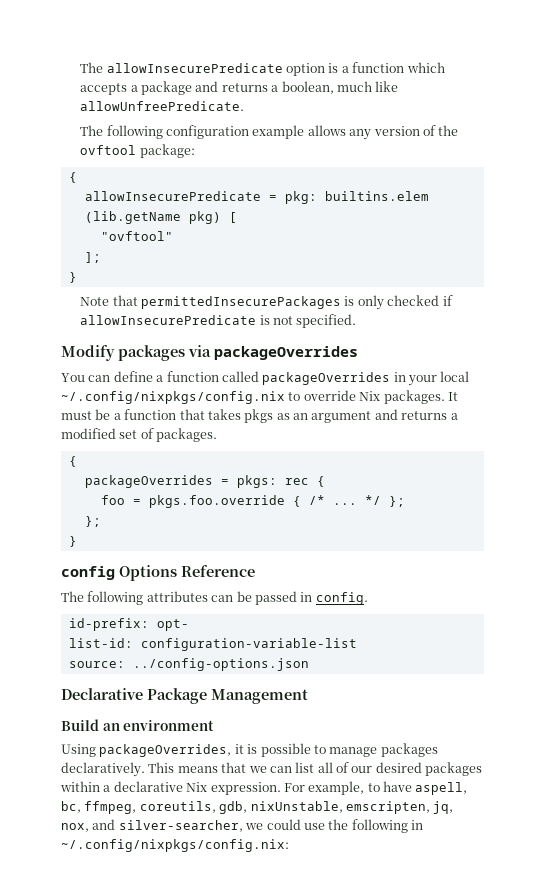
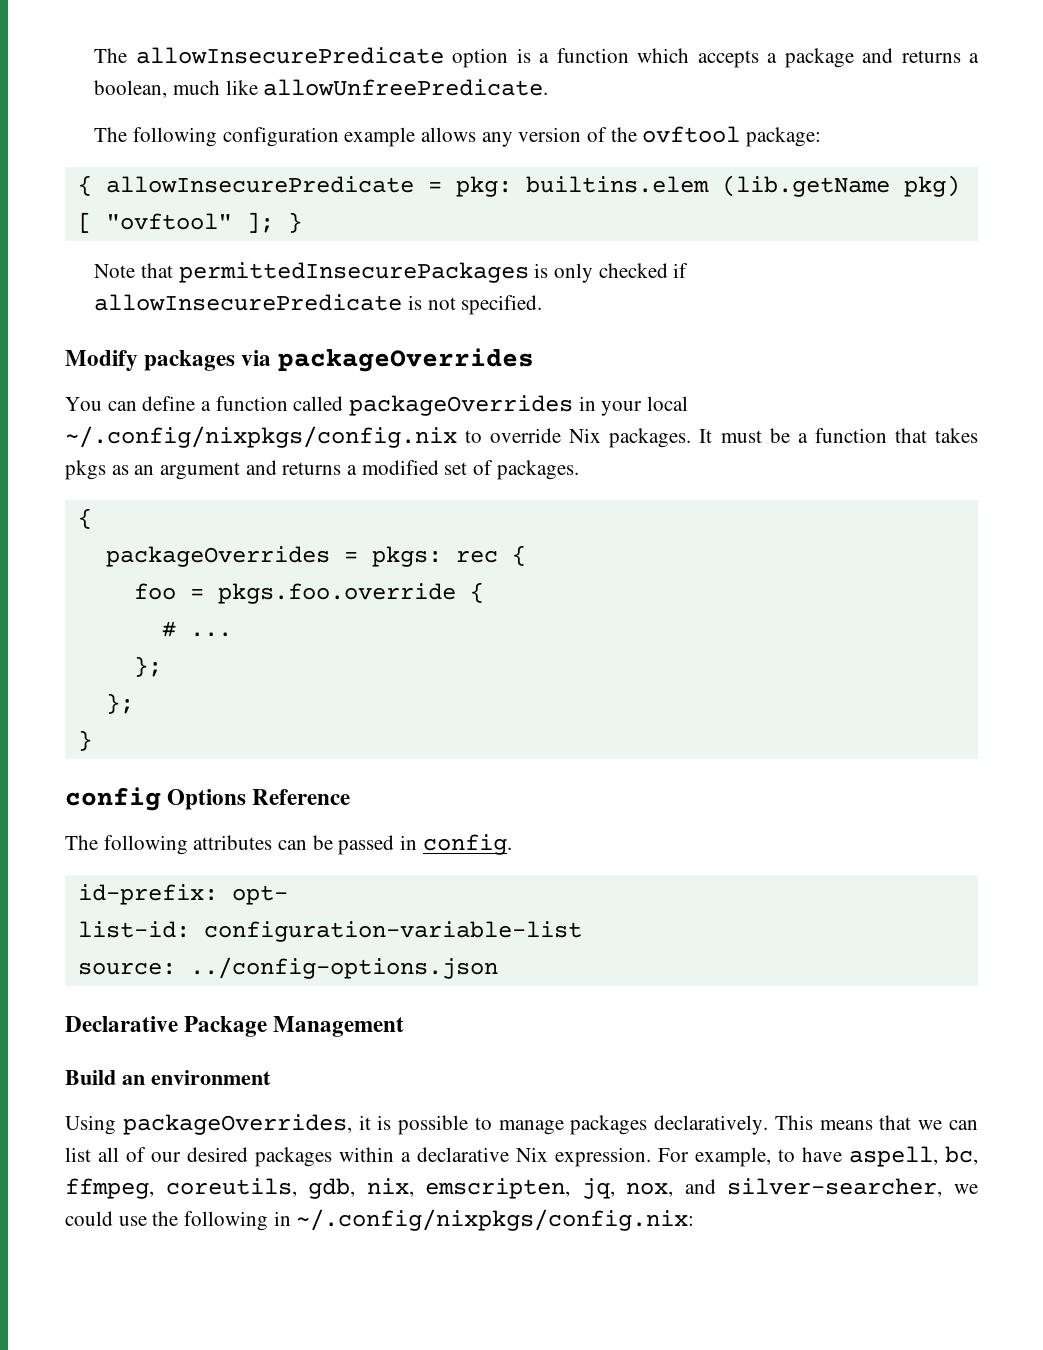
(77, 177) // -> (92, 185) none
(237, 217) // -> (92, 222) none
(173, 236) // -> (232, 221) none
(101, 257) // -> (274, 222) none
[308,495,325,505] /* -> [161,621,176,637] // #
[364,495,381,505] */ -> (232, 634) //
[250,801,343,813] nixUnstable, -> [366,1178,414,1197] nix,

